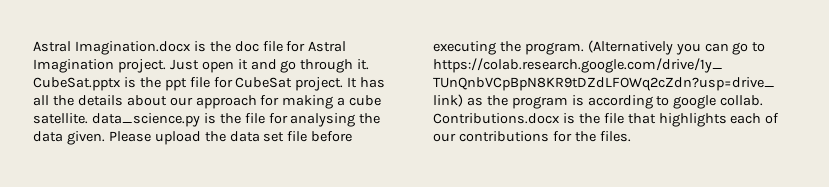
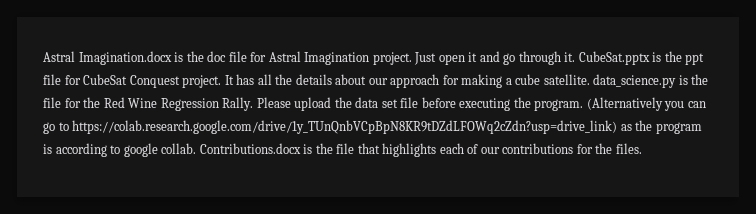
(293, 82) none -> [129,75,180,88] Conquest
[290,113,381,127] [33,131,105,145] analysing the data given. -> [83,97,254,111] the Red Wine Regression Rally.

